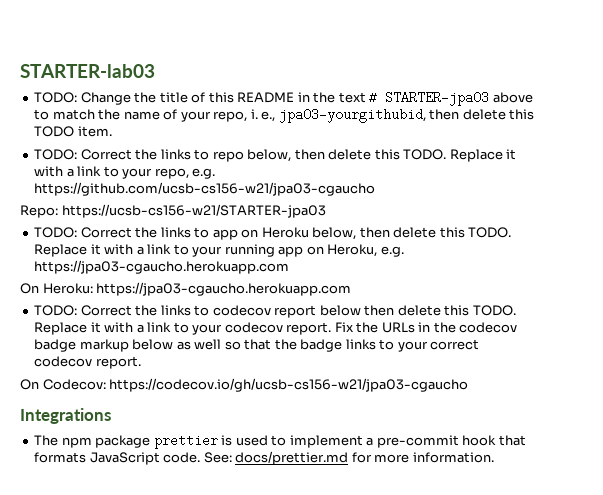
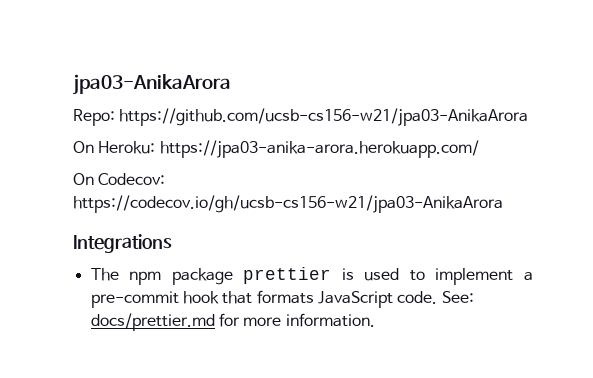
[20,64,155,78] [34,91,533,106] [34,108,535,123] [34,126,112,137] [34,149,517,162] [34,166,216,179] [34,182,376,196] [20,204,326,218] [34,227,512,240] [34,244,404,257] [34,260,290,274] [20,282,352,296] [34,305,516,318] [34,322,518,335] [34,339,480,352] [34,356,141,369] STARTER-lab03 // TODO: Change the title of this README in the text # STARTER-jpa03 above to match the name of your repo, i. e., jpa03-yourgithubid, then delete this TODO item. // TODO: Correct the links to repo below, then delete this TODO. Replace it with a link to your repo, e.g. https://github.com/ucsb-cs156-w21/jpa03-cgaucho // Repo: https://ucsb-cs156-w21/STARTER-jpa03 // TODO: Correct the links to app on Heroku below, then delete this TODO. Replace it with a link to your running app on Heroku, e.g. https://jpa03-cgaucho.herokuapp.com // On Heroku: https://jpa03-cgaucho.herokuapp.com // TODO: Correct the links to codecov report below then delete this TODO. Replace it with a link to your codecov report. Fix the URLs in the codecov badge markup below as well so that the badge links to your correct codecov report. -> [73,74,231,95] [73,108,529,126] [73,140,479,158] jpa03-AnikaArora // Repo: https://github.com/ucsb-cs156-w21/jpa03-AnikaArora // On Heroku: https://jpa03-anika-arora.herokuapp.com/
[109,378,469,392] https://codecov.io/gh/ucsb-cs156-w21/jpa03-cgaucho -> [73,195,503,213] https://codecov.io/gh/ucsb-cs156-w21/jpa03-AnikaArora

